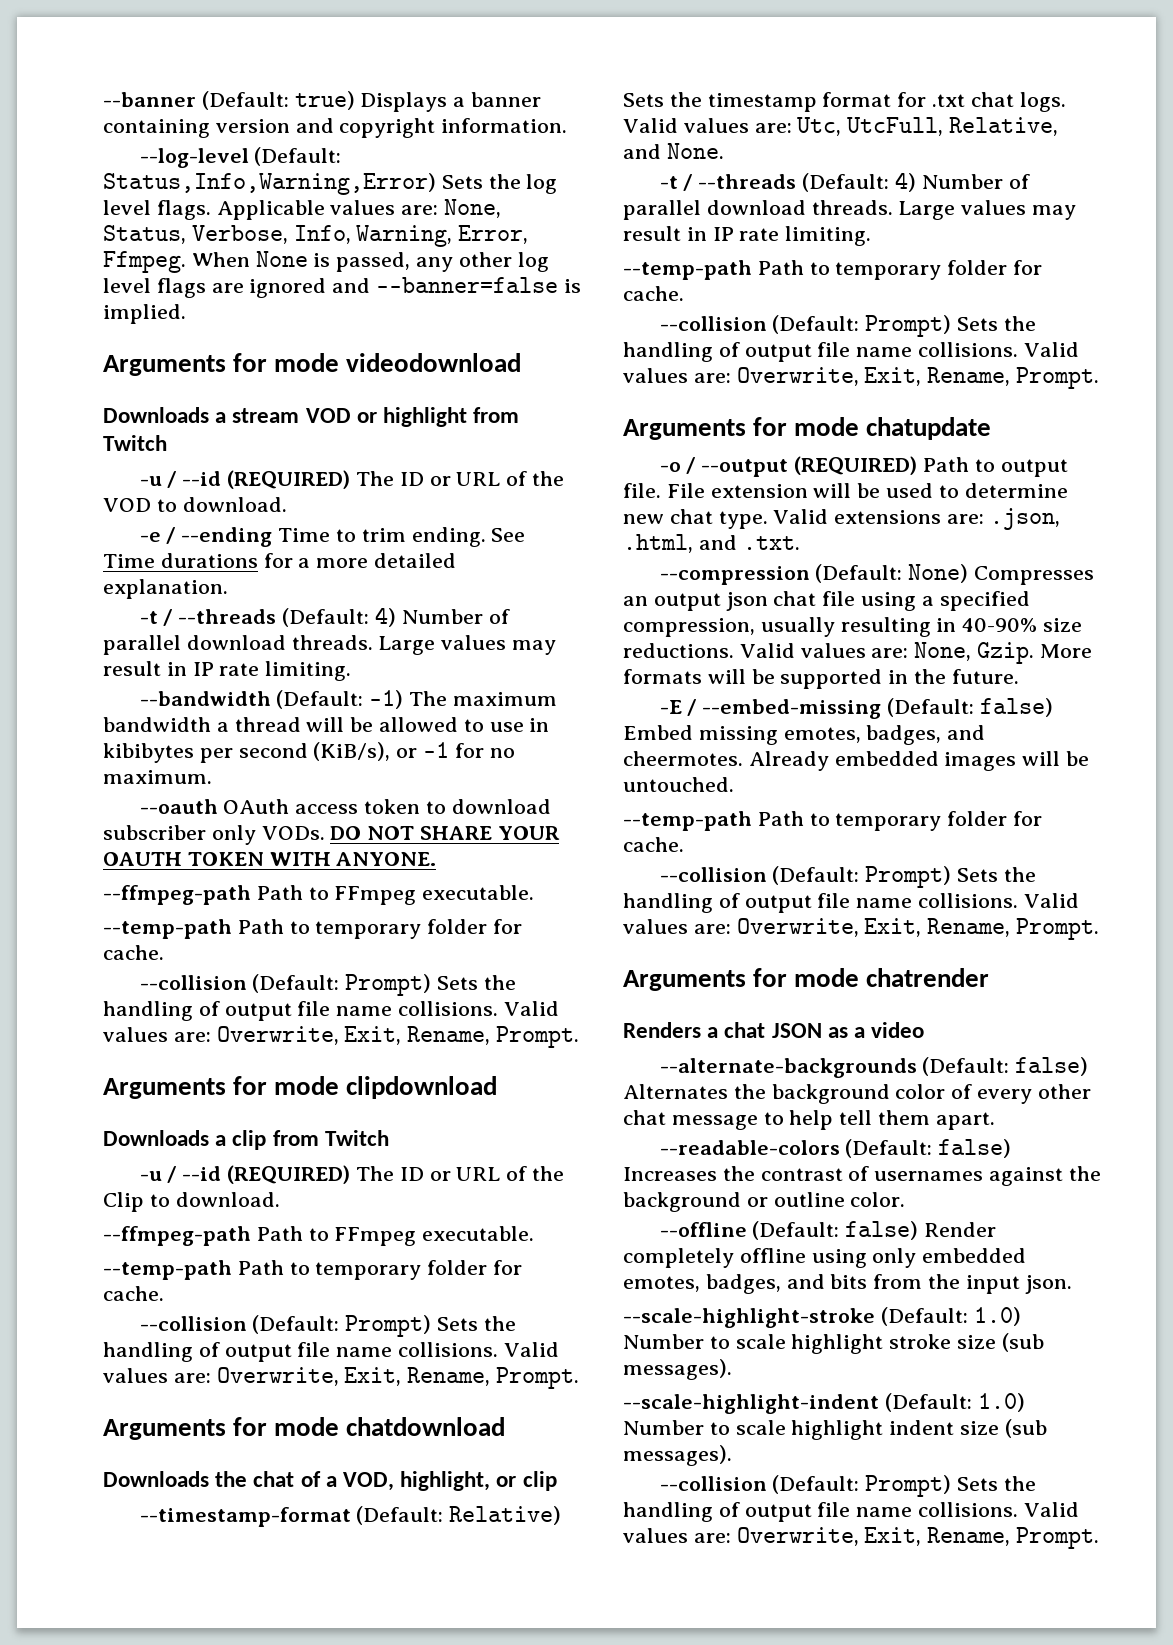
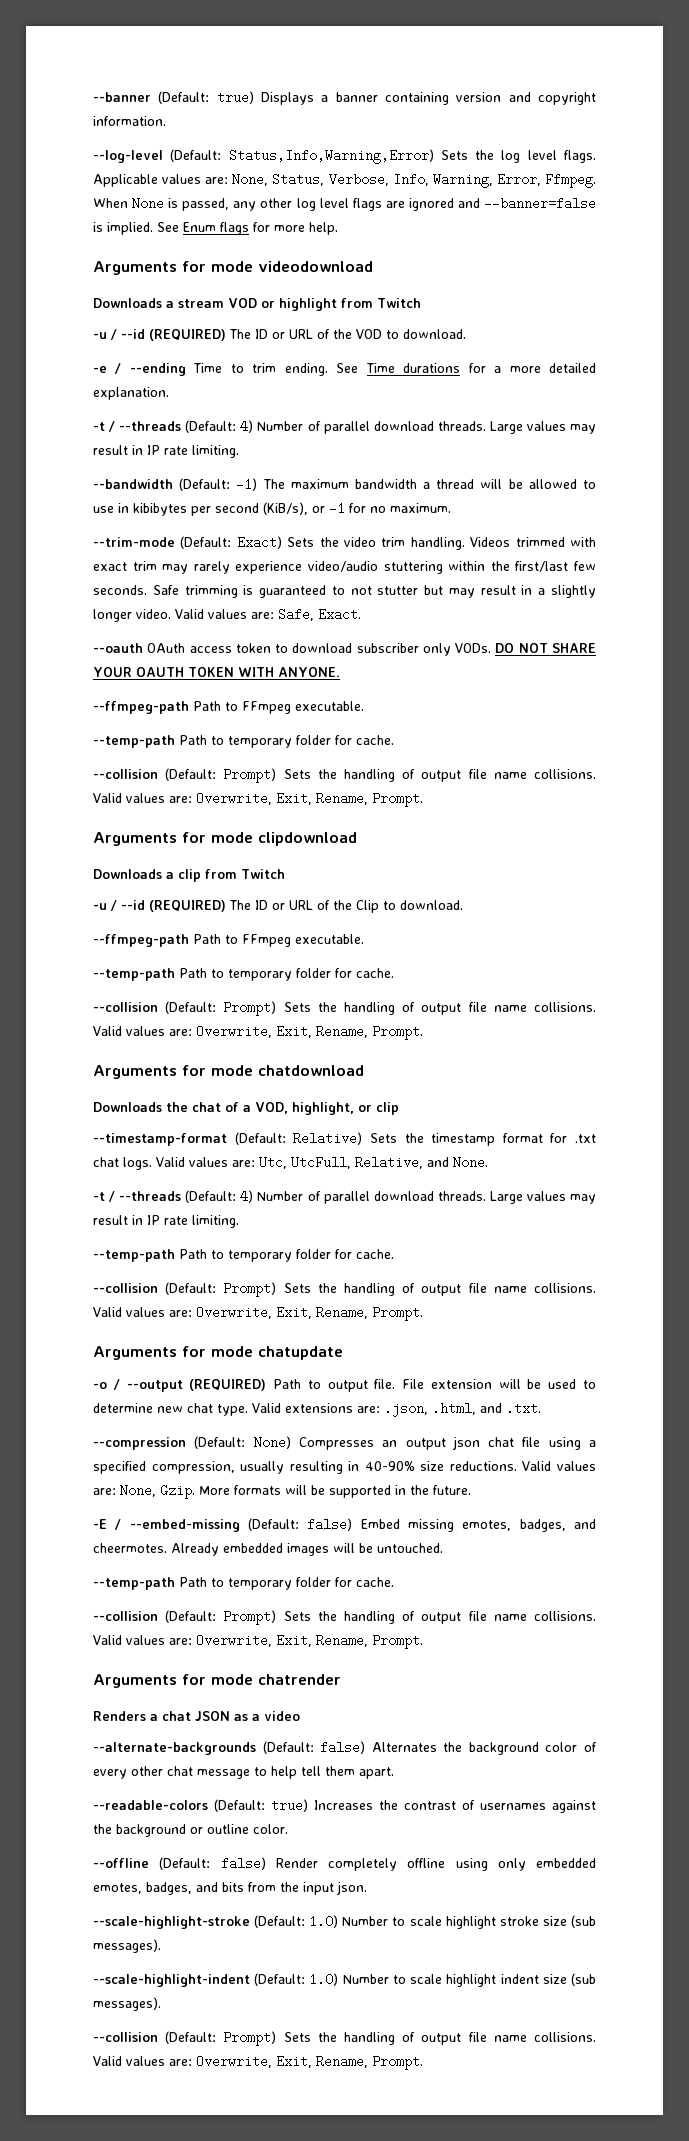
(186, 314) none -> [157,222,338,235] See Enum flags for more help.
(212, 777) none -> [93,536,596,550] [93,561,597,574] [93,585,596,598] [93,608,361,622] // --trim-mode (Default: Exact) Sets the video trim handling. Videos trimmed with exact trim may rarely experience video/audio stuttering within the first/last few seconds. Safe trimming is guaranteed to not stutter but may result in a slightly longer video. Valid values are: Safe, Exact.
[938,1139,1012,1158] false) -> [271,1799,308,1812] true)

